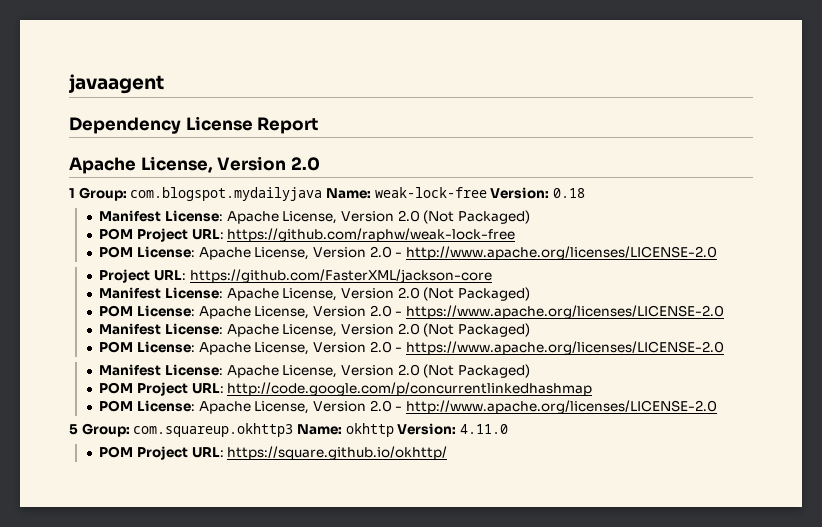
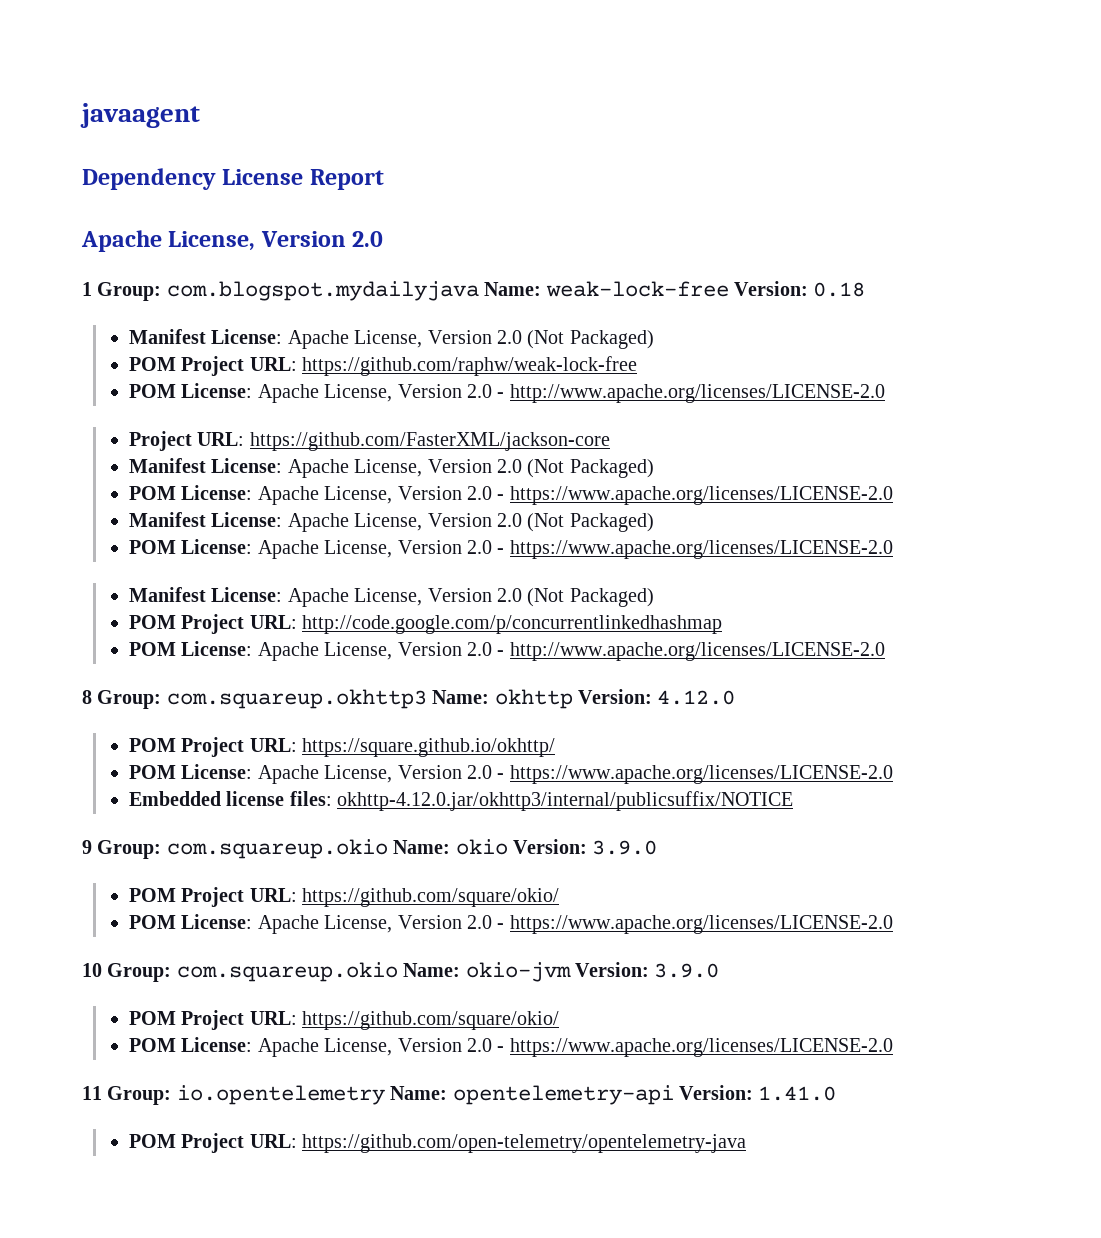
[69,424,78,435] 5 -> [82,690,92,704] 8
[459,424,508,434] 4.11.0 -> [657,690,736,705] 4.12.0
(448, 453) none -> [128,764,893,784] [128,791,794,811] [82,839,658,859] [128,887,560,907] [128,914,893,934] [82,962,720,982] [128,1010,560,1030] [128,1037,893,1057] [82,1085,837,1105] [128,1133,747,1153] // POM License: Apache License, Version 2.0 - https://www.apache.org/licenses/LICENSE-2.0 // Embedded license files: okhttp-4.12.0.jar/okhttp3/internal/publicsuffix/NOTICE // 9 Group: com.squareup.okio Name: okio Version: 3.9.0 // POM Project URL: https://github.com/square/okio/ // POM License: Apache License, Version 2.0 - https://www.apache.org/licenses/LICENSE-2.0 // 10 Group: com.squareup.okio Name: okio-jvm Version: 3.9.0 // POM Project URL: https://github.com/square/okio/ // POM License: Apache License, Version 2.0 - https://www.apache.org/licenses/LICENSE-2.0 // 11 Group: io.opentelemetry Name: opentelemetry-api Version: 1.41.0 // POM Project URL: https://github.com/open-telemetry/opentelemetry-java

